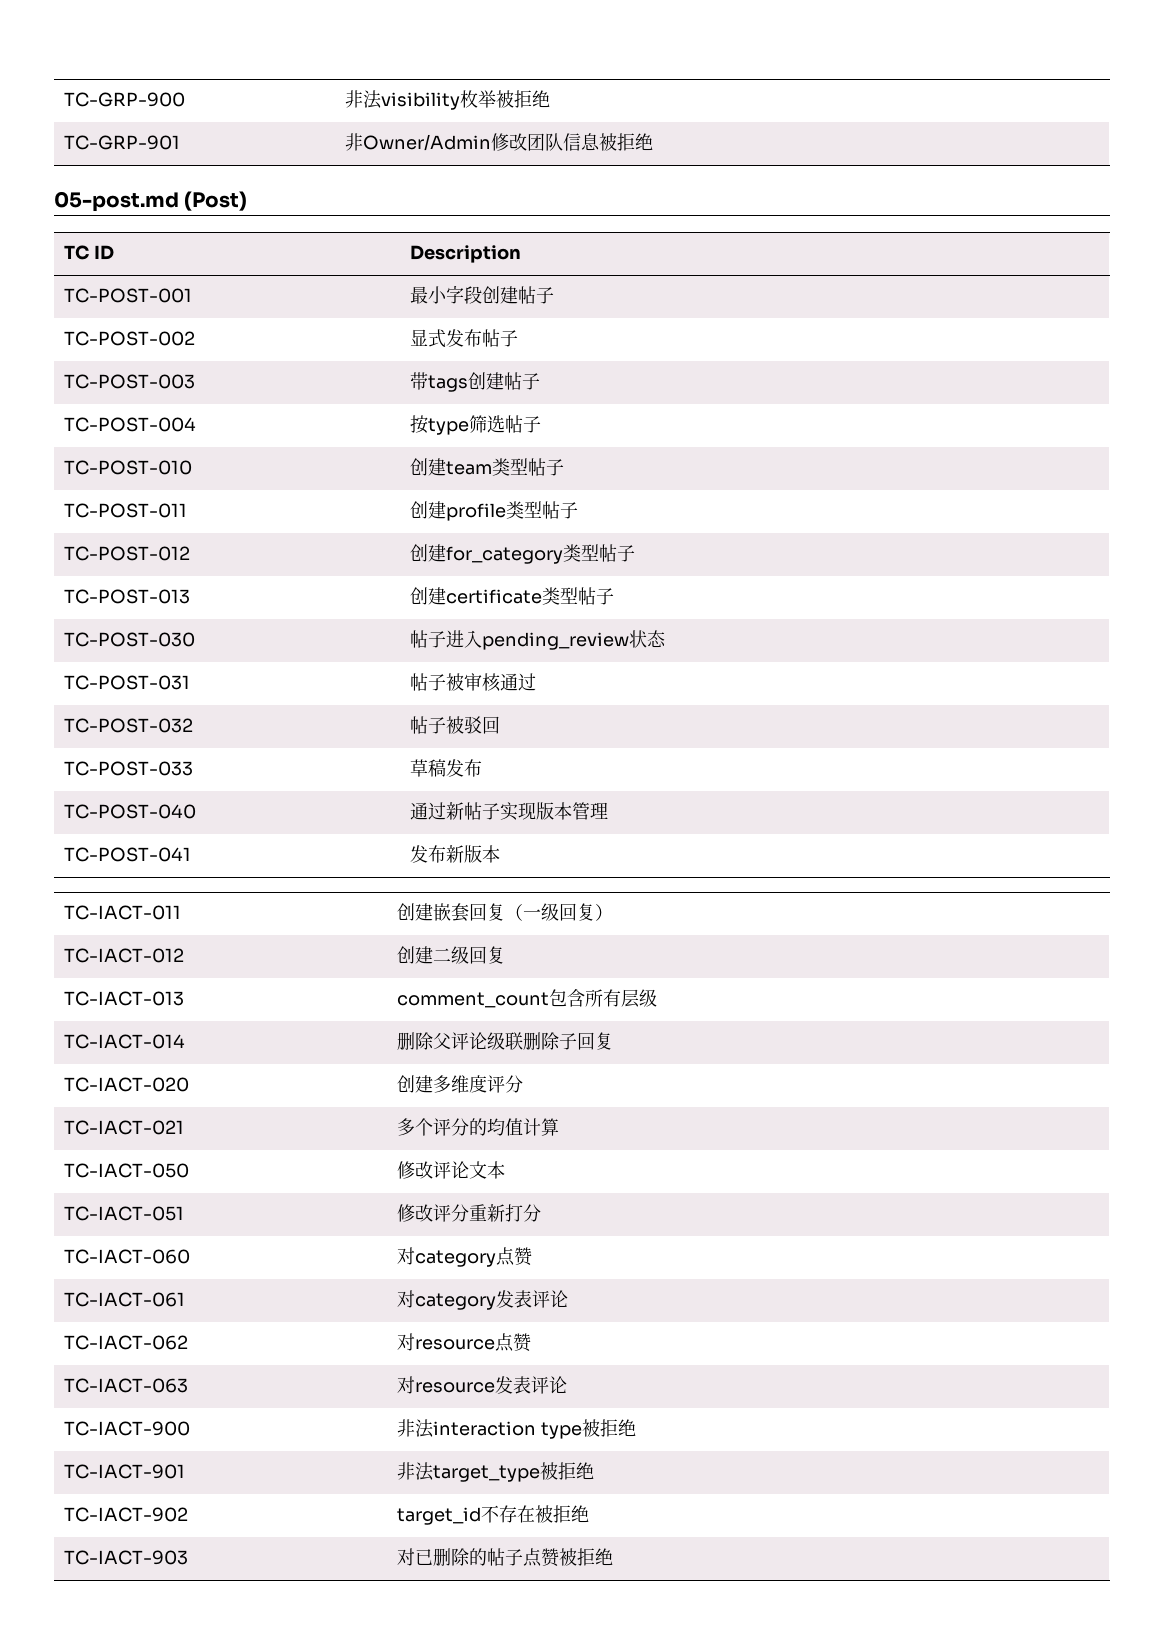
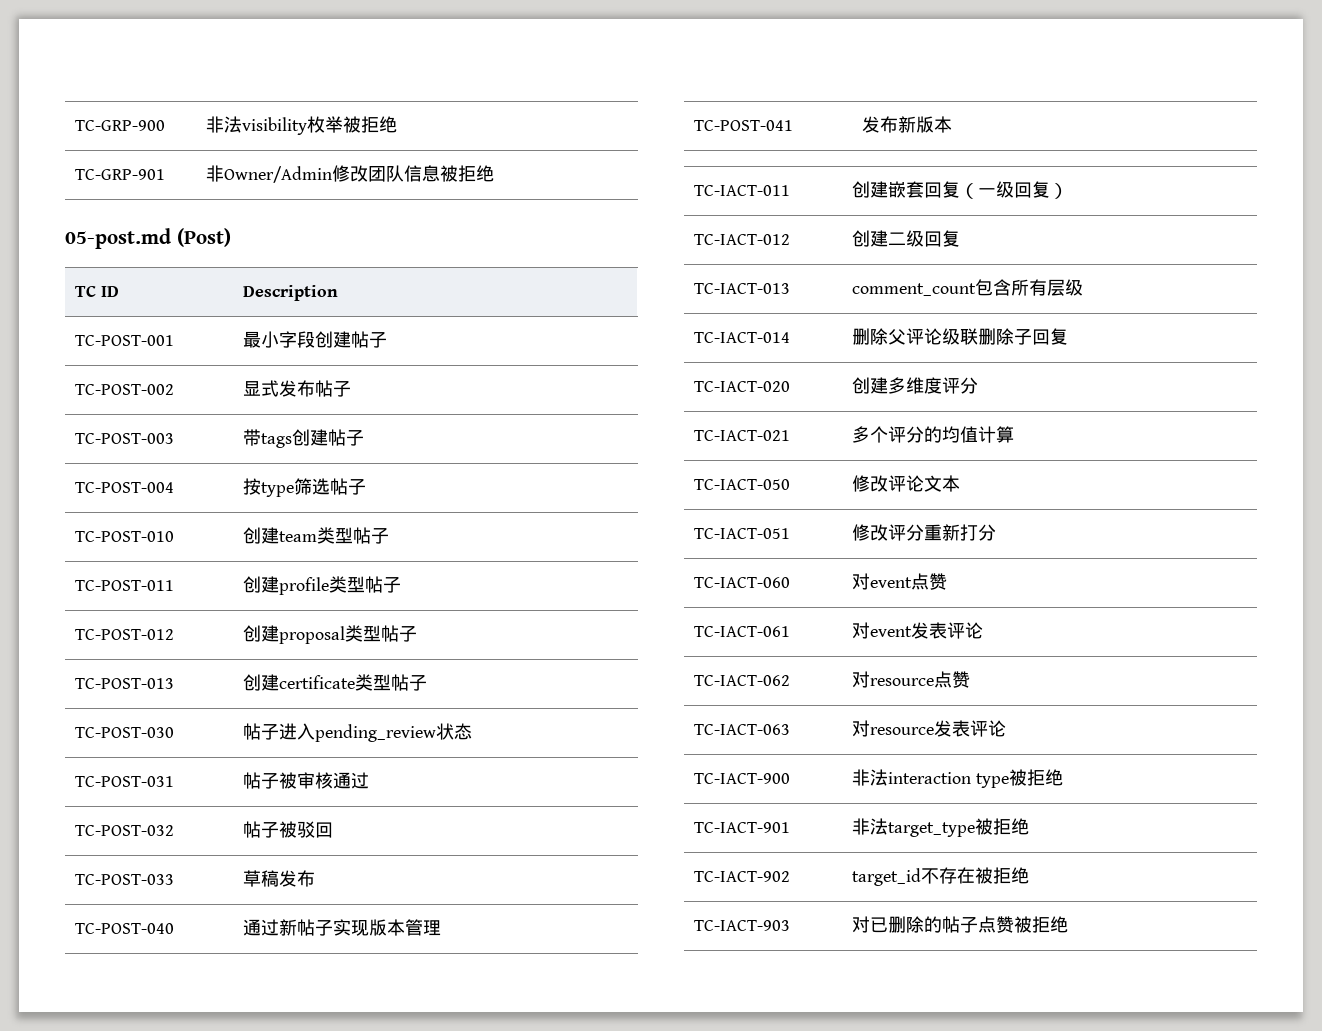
[446,546,564,564] for_category -> [279,626,346,644] proposal
[415,1250,497,1267] category -> [870,577,913,588] event
[415,1293,497,1310] category -> [870,626,913,637] event

